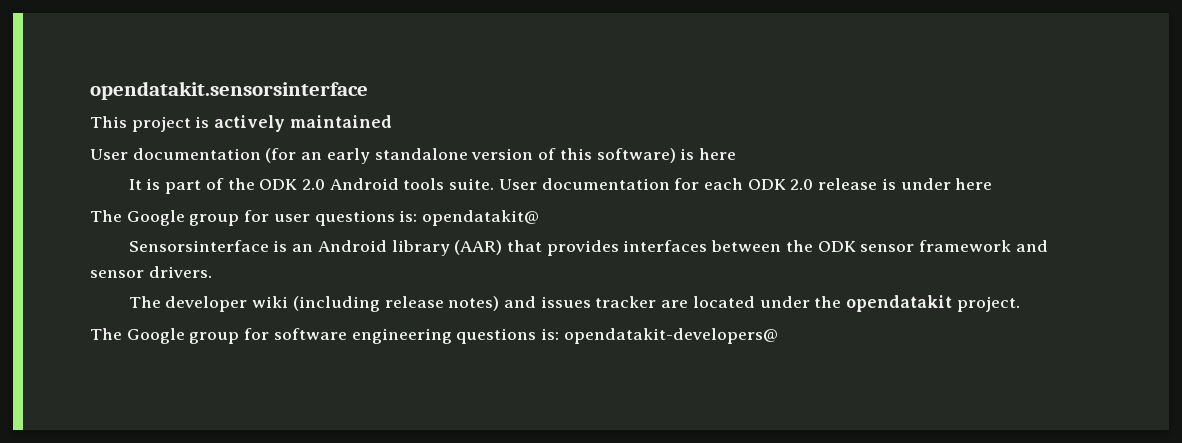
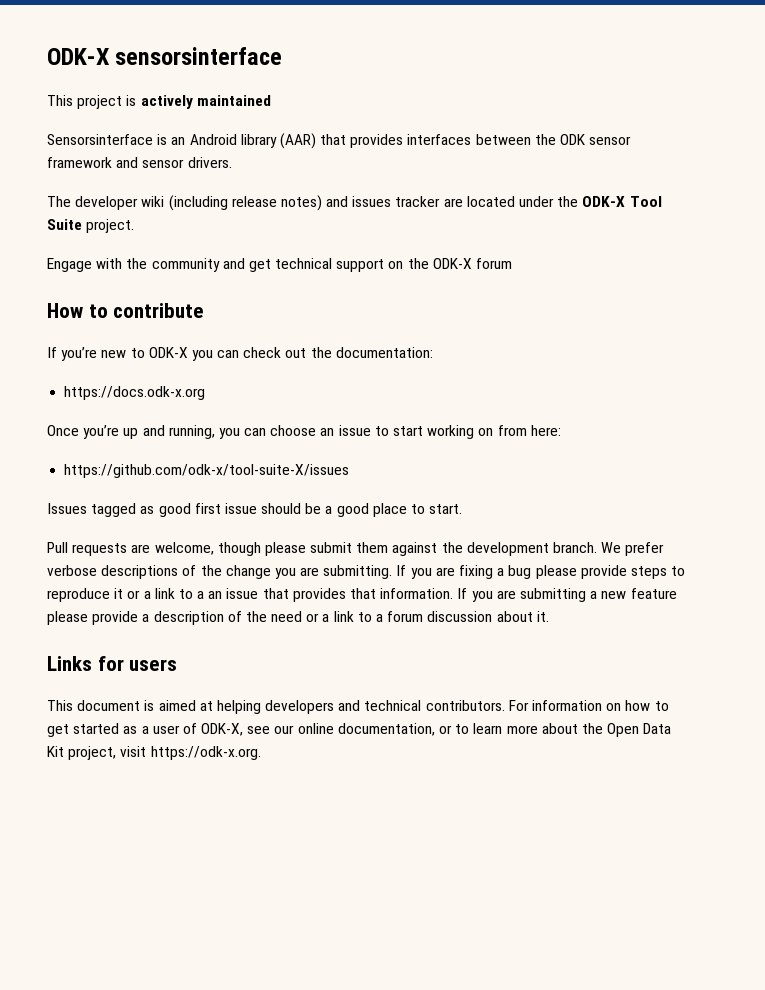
[90,81,368,100] opendatakit.sensorsinterface -> [47,47,283,65] ODK-X sensorsinterface
[90,148,736,164] [128,178,993,194] [90,210,540,226] // User documentation (for an early standalone version of this software) is here // It is part of the ODK 2.0 Android tools suite. User documentation for each ODK 2.0 release is under here // The Google group for user questions is: opendatakit@ -> (271, 100) none
[846,295,1020,312] [90,328,778,344] opendatakit project. // The Google group for software engineering questions is: opendatakit-developers@ -> [582,196,662,207] [47,219,135,233] [47,258,513,272] [47,303,205,318] [47,347,433,361] [64,386,206,400] [47,425,561,439] [64,464,350,478] [47,503,463,517] [47,542,665,556] [47,565,686,579] [47,588,677,602] [47,611,549,625] [47,656,178,671] [47,700,669,714] [47,723,672,737] [47,746,261,760] ODK-X Tool Suite project. // Engage with the community and get technical support on the ODK-X forum // How to contribute // If you’re new to ODK-X you can check out the documentation: // https://docs.odk-x.org // Once you’re up and running, you can choose an issue to start working on from here: // https://github.com/odk-x/tool-suite-X/issues // Issues tagged as good first issue should be a good place to start. // Pull requests are welcome, though please submit them against the development branch. We prefer verbose descriptions of the change you are submitting. If you are fixing a bug please provide steps to reproduce it or a link to a an issue that provides that information. If you are submitting a new feature please provide a description of the need or a link to a forum discussion about it. // Links for users // This document is aimed at helping developers and technical contributors. For information on how to get started as a user of ODK-X, see our online documentation, or to learn more about the Open Data Kit project, visit https://odk-x.org.

